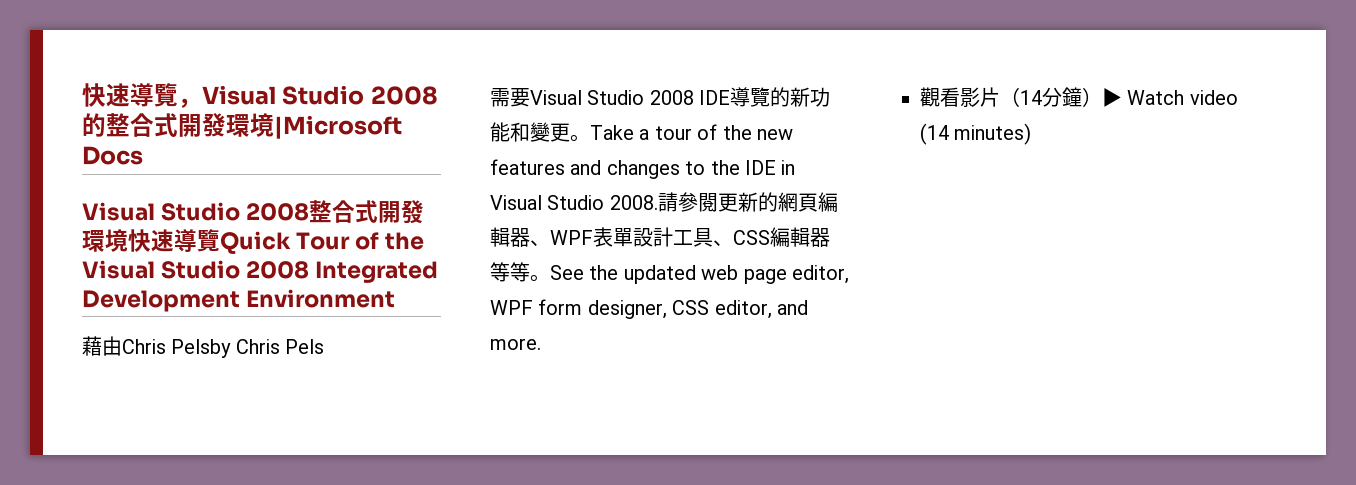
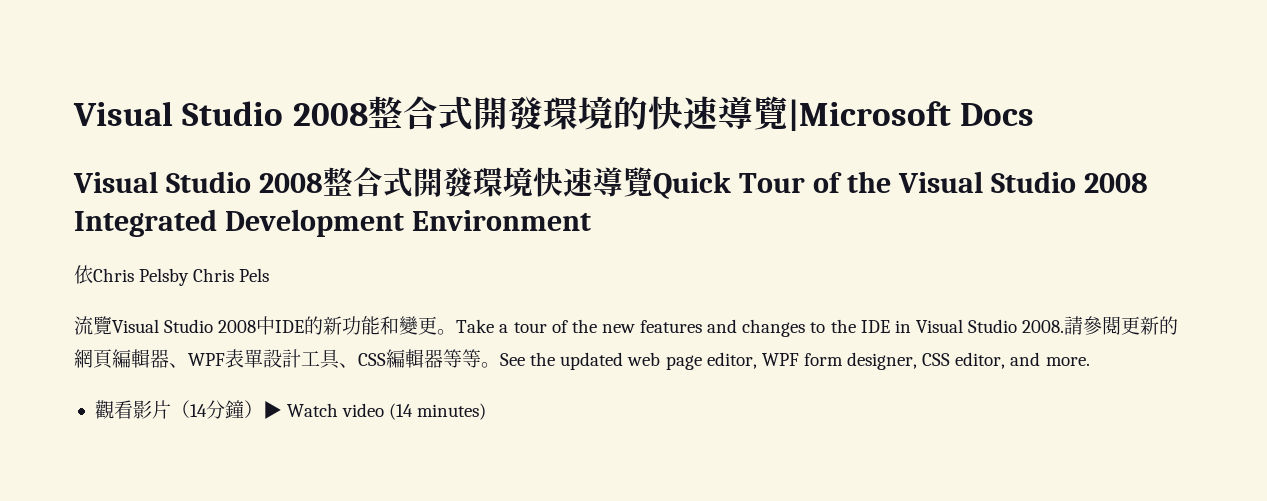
[82,83,438,108] [82,113,274,137] 快速導覽，Visual Studio 2008的整合式開發環境 -> [73,96,788,131] Visual Studio 2008整合式開發環境的快速導覽
[82,336,122,356] 藉由 -> [74,265,93,284] 依
[490,87,771,107] 需要Visual Studio 2008 IDE導覽 -> [74,316,305,335] 流覽Visual Studio 2008中IDE

